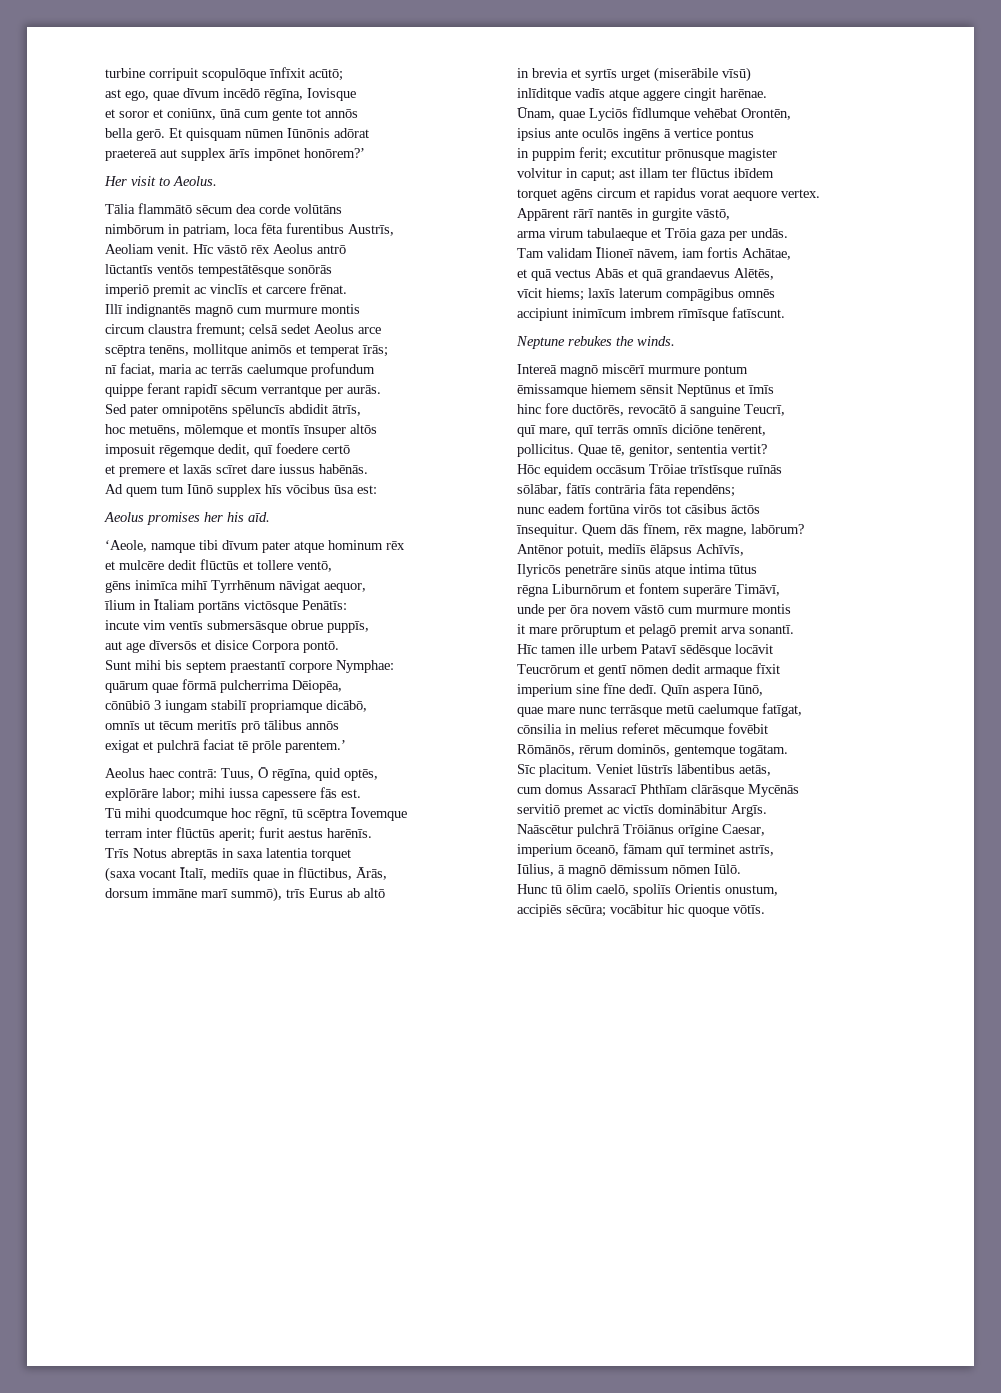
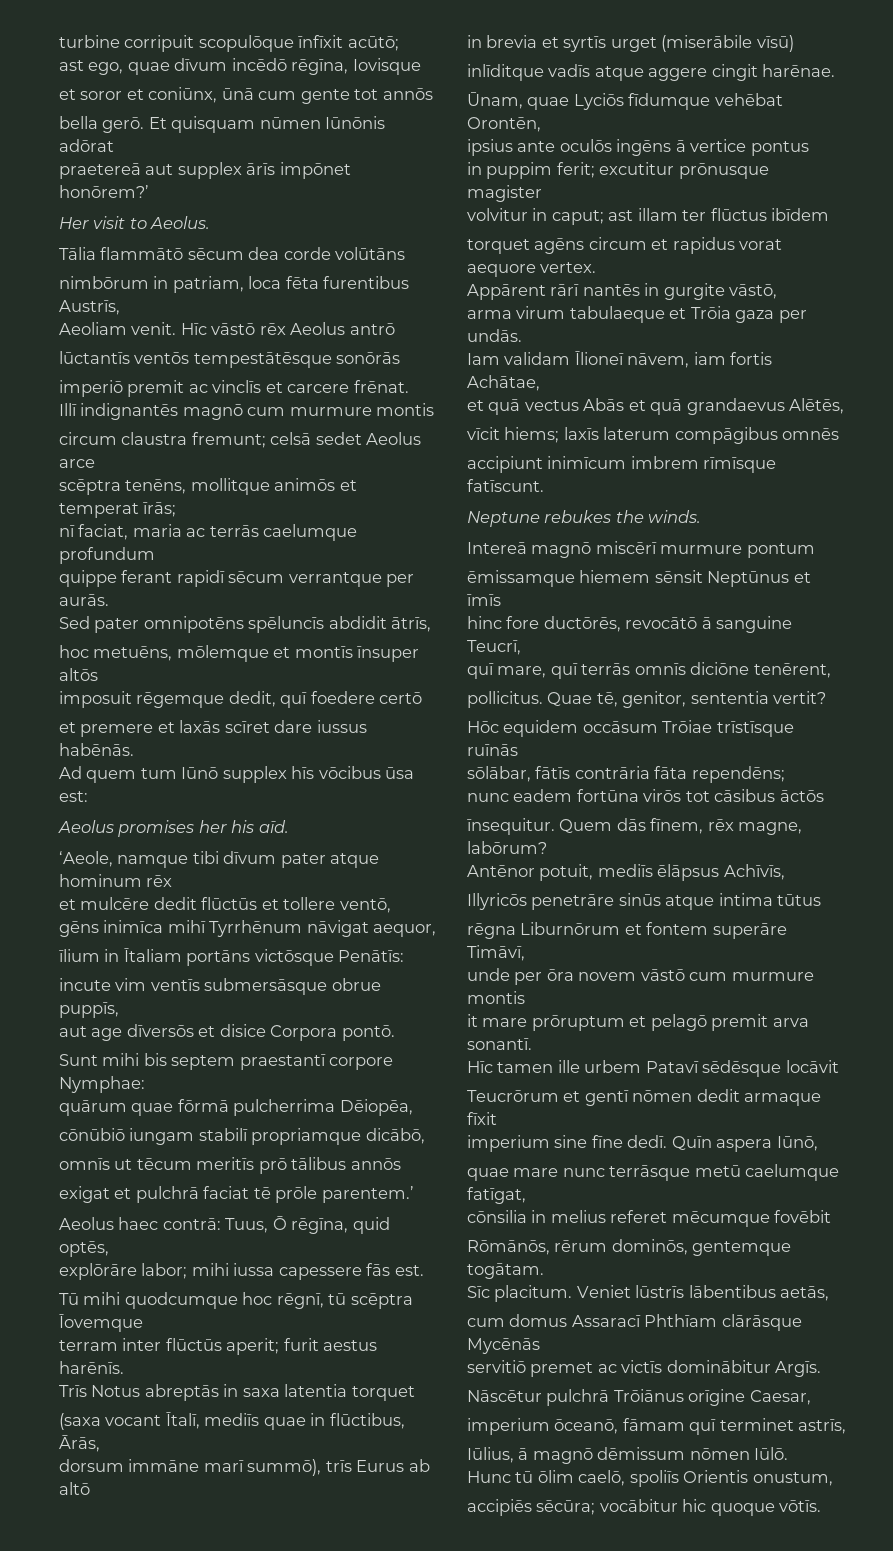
[154,700,161,710] 3 -> (125, 1134) none
[632,107,690,121] fīdlumque -> [628,93,711,110] fīdumque
[517,248,544,258] Tam -> [467,353,500,365] Iam
[517,564,561,577] Ilyricōs -> [467,893,527,910] Illyricōs
[517,824,573,834] Naāscētur -> [467,1390,542,1402] Nāscētur

